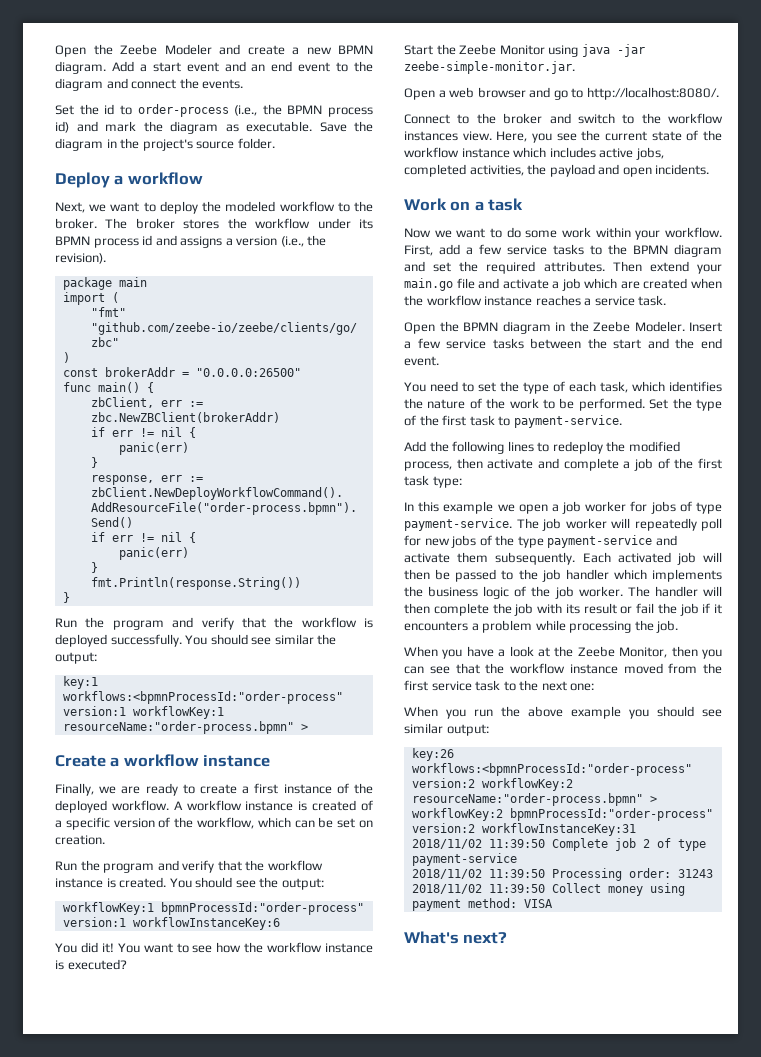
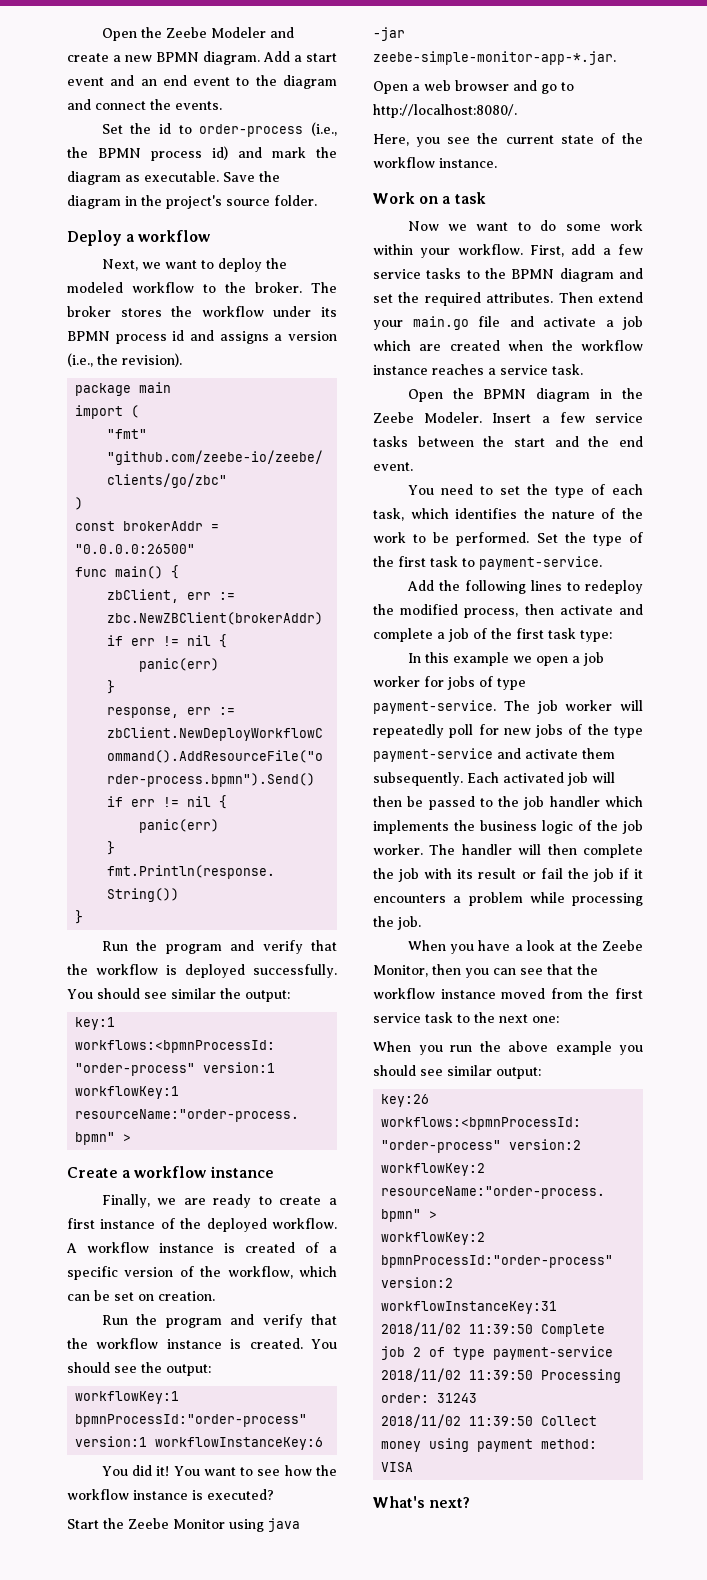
[404,61,575,74] zeebe-simple-monitor.jar. -> [373,51,616,65] zeebe-simple-monitor-app-*.jar.
[404,113,723,124] [404,131,492,141] Connect to the broker and switch to the workflow instances view. -> (517, 111) none
[461,147,664,160] [404,164,710,177] instance which includes active jobs, completed activities, the payload and open incidents. -> [439,158,497,168] instance.

